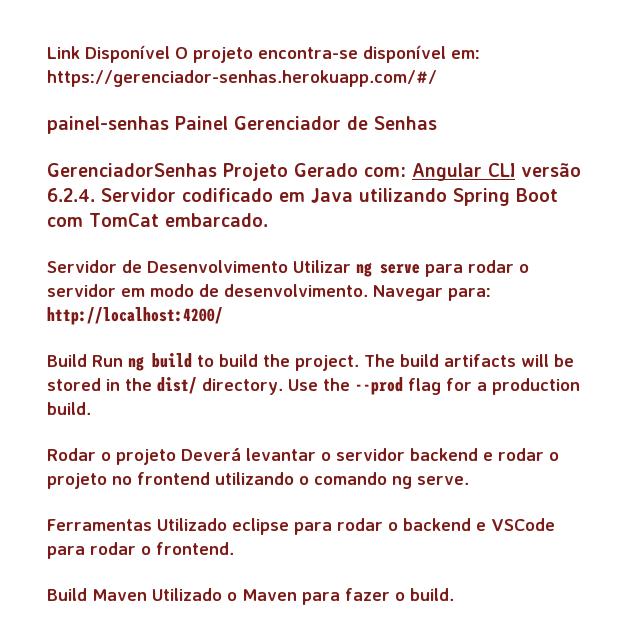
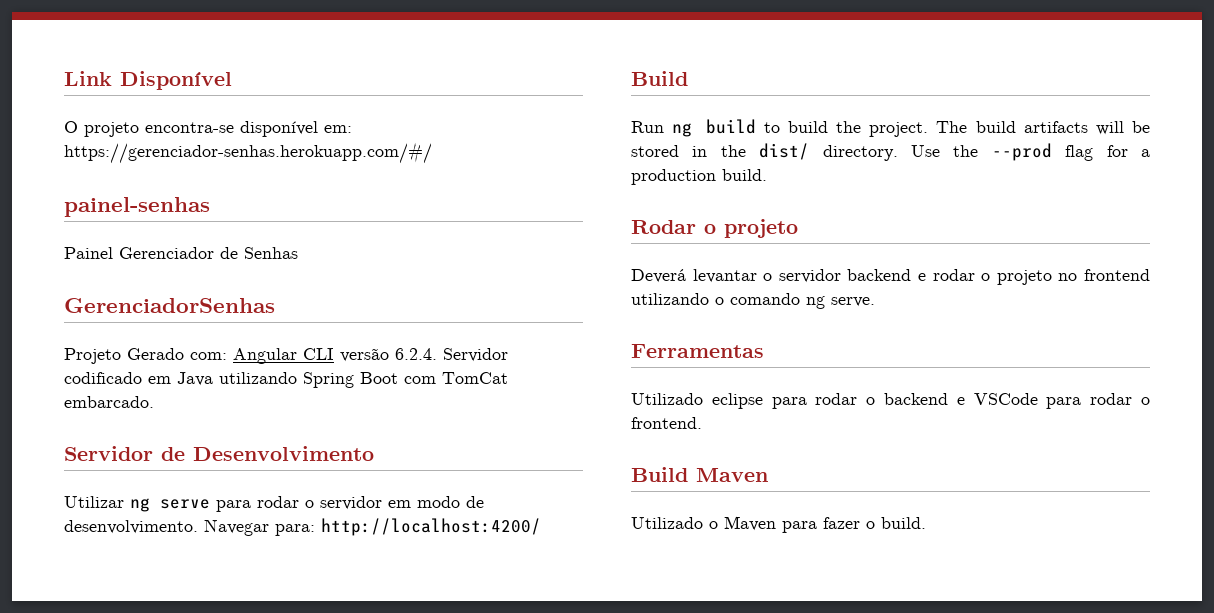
(170, 54) none -> (232, 80) //
(169, 125) none -> (210, 207) //
(217, 170) none -> (275, 305) //
(288, 266) none -> (374, 453) //
(87, 360) none -> (688, 78) //
(176, 457) none -> (798, 228) //
(152, 525) none -> (764, 351) //
(147, 595) none -> (768, 475) //

